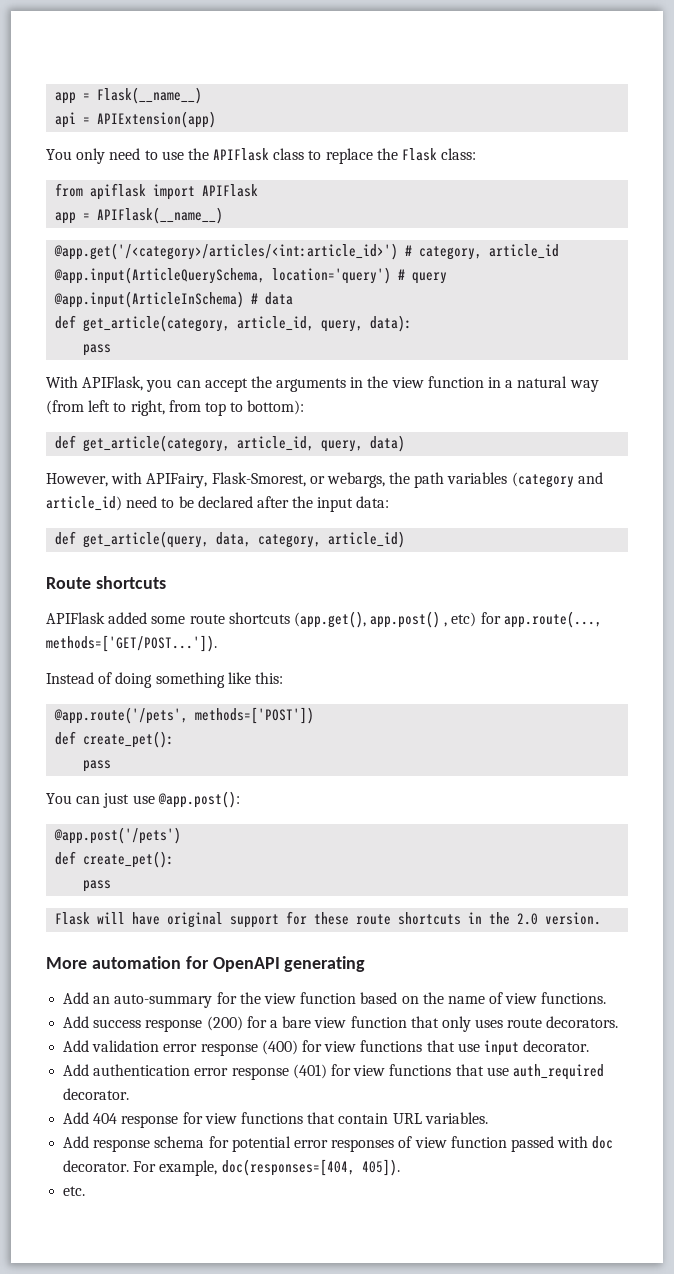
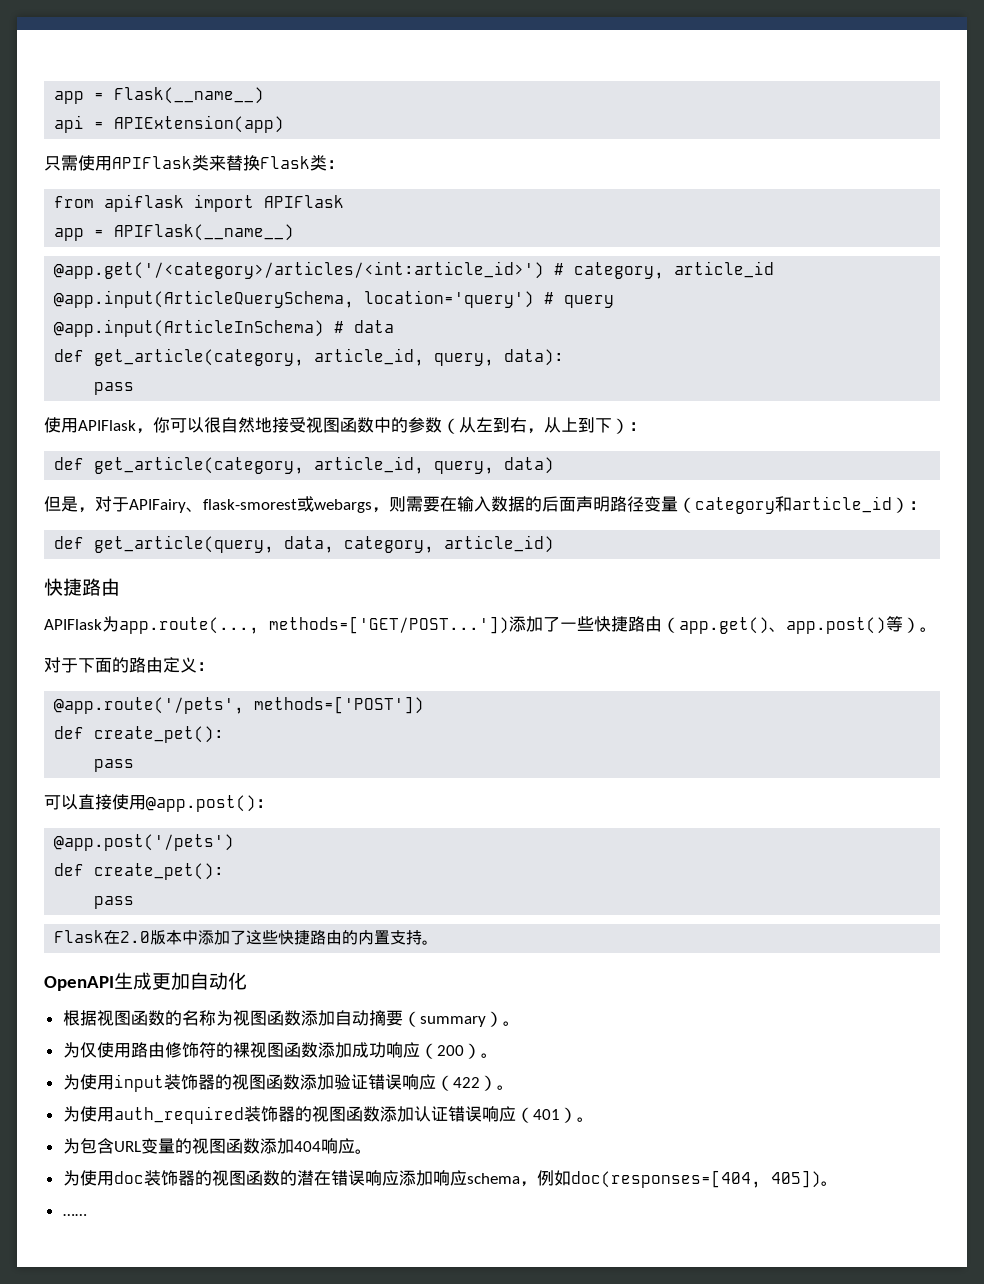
[46,148,477,164] You only need to use the APIFlask class to replace the Flask class: -> [44,155,344,171] 只需使用APIFlask类来替换Flask类：
[46,376,599,392] [46,400,305,416] With APIFlask, you can accept the arguments in the view function in a natural way (from left to right, from top to bottom): -> [44,417,646,434] 使用APIFlask，你可以很自然地接受视图函数中的参数（从左到右，从上到下）：
[46,472,603,488] [46,496,390,512] However, with APIFairy, Flask-Smorest, or webargs, the path variables (category and article_id) need to be declared after the input data: -> [44,496,926,514] 但是，对于APIFairy、flask-smorest或webargs，则需要在输入数据的后面声明路径变量（category和article_id）：
[46,576,166,589] [46,611,602,628] [46,635,217,652] [46,672,283,688] Route shortcuts // APIFlask added some route shortcuts (app.get(), app.post() , etc) for app.route(..., methods=['GET/POST...']). // Instead of doing something like this: -> [44,578,120,596] [44,616,937,634] [44,657,214,673] 快捷路由 // APIFlask为app.route(..., methods=['GET/POST...'])添加了一些快捷路由（app.get()、app.post()等）。 // 对于下面的路由定义：
[46,791,240,808] You can just use @app.post(): -> [44,794,273,812] 可以直接使用@app.post()：
[97,911,602,928] [46,956,366,972] [63,992,607,1008] [63,1016,619,1032] [63,1040,590,1056] [63,1064,604,1080] [63,1088,130,1100] [63,1112,488,1128] [63,1136,614,1152] [63,1159,400,1176] [63,1186,86,1196] will have original support for these route shortcuts in the 2.0 version. // More automation for OpenAPI generating // Add an auto-summary for the view function based on the name of view functions. // Add success response (200) for a bare view function that only uses route decorators. // Add validation error response (400) for view functions that use input decorator. // Add authentication error response (401) for view functions that use auth_required decorator. // Add 404 response for view functions that contain URL variables. // Add response schema for potential error responses of view function passed with doc decorator. For example, doc(responses=[404, 405]). // etc. -> [104,930,439,945] [44,972,247,991] [62,1010,520,1027] [62,1042,498,1059] [62,1074,514,1092] [62,1106,594,1124] [62,1138,372,1154] [62,1170,838,1188] [62,1214,87,1216] 在2.0版本中添加了这些快捷路由的内置支持。 // OpenAPI生成更加自动化 // 根据视图函数的名称为视图函数添加自动摘要（summary）。 // 为仅使用路由修饰符的裸视图函数添加成功响应（200）。 // 为使用input装饰器的视图函数添加验证错误响应（422）。 // 为使用auth_required装饰器的视图函数添加认证错误响应（401）。 // 为包含URL变量的视图函数添加404响应。 // 为使用doc装饰器的视图函数的潜在错误响应添加响应schema，例如doc(responses=[404, 405])。 // ……

